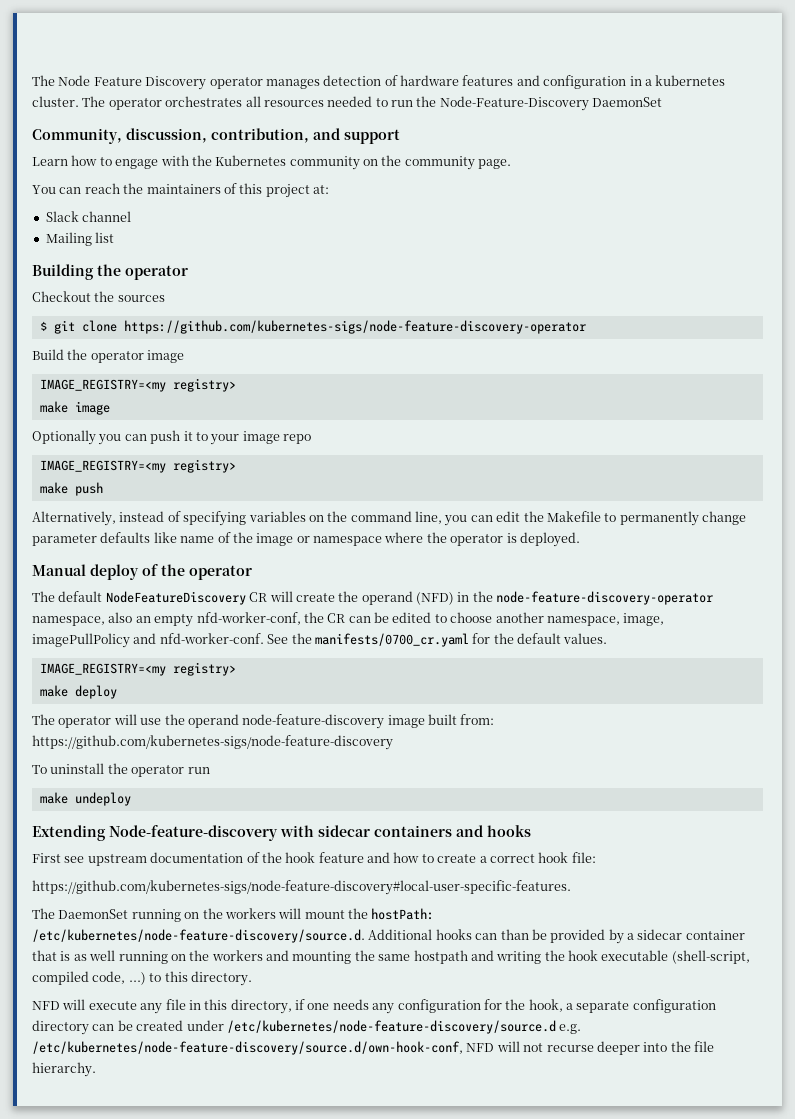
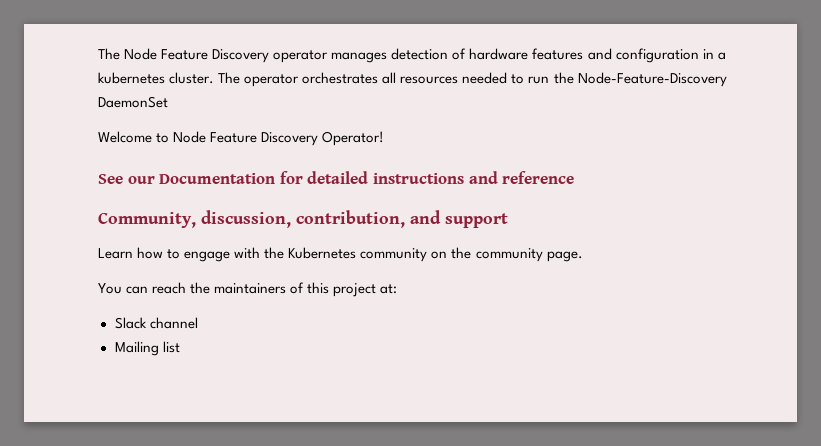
(663, 102) none -> [98,131,385,146] [98,171,575,184] // Welcome to Node Feature Discovery Operator! // See our Documentation for detailed instructions and reference
[32,264,188,280] [32,291,165,302] [39,320,586,334] [32,349,185,363] [39,378,236,392] [39,401,110,415] [32,430,311,445] [39,459,236,473] [39,482,103,496] [32,511,746,526] [32,532,580,547] [32,564,252,580] [32,591,714,605] [32,612,665,627] [32,633,608,648] [39,662,236,676] [39,685,117,699] [32,714,495,729] [32,735,393,750] [32,763,210,777] [39,792,131,806] [32,825,531,841] [32,852,596,866] [32,880,571,895] [32,908,435,922] [32,929,745,944] [32,950,750,964] [32,971,252,986] [32,999,716,1014] [32,1020,582,1035] [32,1041,714,1055] [32,1062,96,1077] // Building the operator // Checkout the sources // $ git clone https://github.com/kubernetes-sigs/node-feature-discovery-operator // Build the operator image // IMAGE_REGISTRY=<my registry> // make image // Optionally you can push it to your image repo // IMAGE_REGISTRY=<my registry> // make push // Alternatively, instead of specifying variables on the command line, you can edit the Makefile to permanently change parameter defaults like name of the image or namespace where the operator is deployed. // Manual deploy of the operator // The default NodeFeatureDiscovery CR will create the operand (NFD) in the node-feature-discovery-operator namespace, also an empty nfd-worker-conf, the CR can be edited to choose another namespace, image, imagePullPolicy and nfd-worker-conf. See the manifests/0700_cr.yaml for the default values. // IMAGE_REGISTRY=<my registry> // make deploy // The operator will use the operand node-feature-discovery image built from: https://github.com/kubernetes-sigs/node-feature-discovery // To uninstall the operator run // make undeploy // Extending Node-feature-discovery with sidecar containers and hooks // First see upstream documentation of the hook feature and how to create a correct hook file: // https://github.com/kubernetes-sigs/node-feature-discovery#local-user-specific-features. // The DaemonSet running on the workers will mount the hostPath: /etc/kubernetes/node-feature-discovery/source.d. Additional hooks can than be provided by a sidecar container that is as well running on the workers and mounting the same hostpath and writing the hook executable (shell-script, compiled code, ...) to this directory. // NFD will execute any file in this directory, if one needs any configuration for the hook, a separate configuration directory can be created under /etc/kubernetes/node-feature-discovery/source.d e.g. /etc/kubernetes/node-feature-discovery/source.d/own-hook-conf, NFD will not recurse deeper into the file hierarchy. -> (180, 347) none

